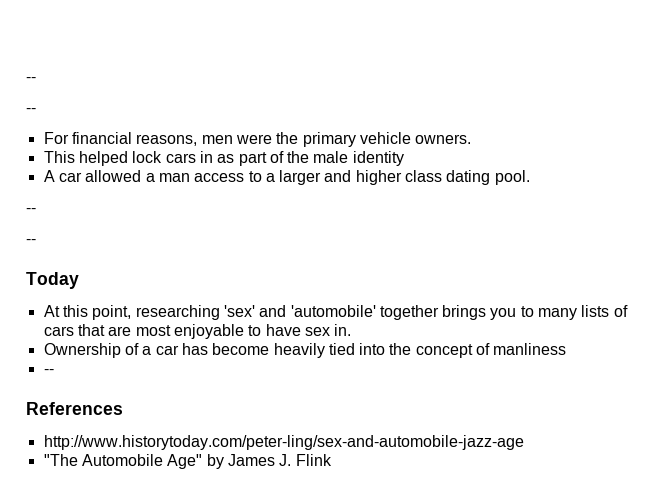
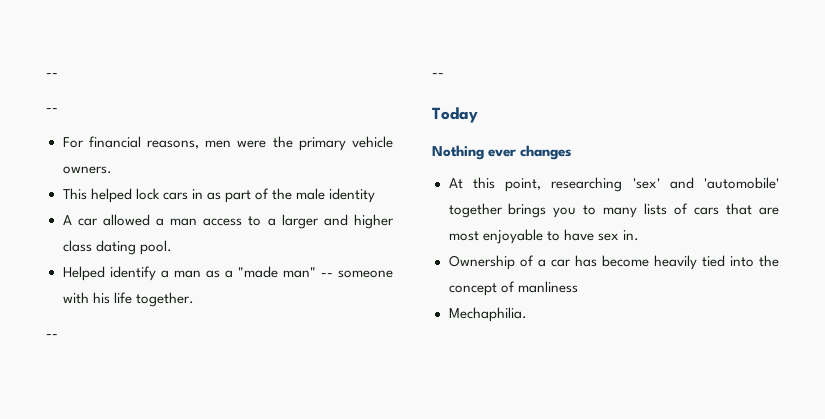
(530, 177) none -> [62,266,393,281] [62,292,194,307] // Helped identify a man as a "made man" -- someone with his life together.
(79, 280) none -> [432,145,572,160] // Nothing ever changes
[43,369,54,374] [26,402,123,415] [43,435,524,450] [43,454,332,469] -- // References // http://www.historytoday.com/peter-ling/sex-and-automobile-jazz-age // "The Automobile Age" by James J. Flink -> [448,307,527,322] Mechaphilia.

